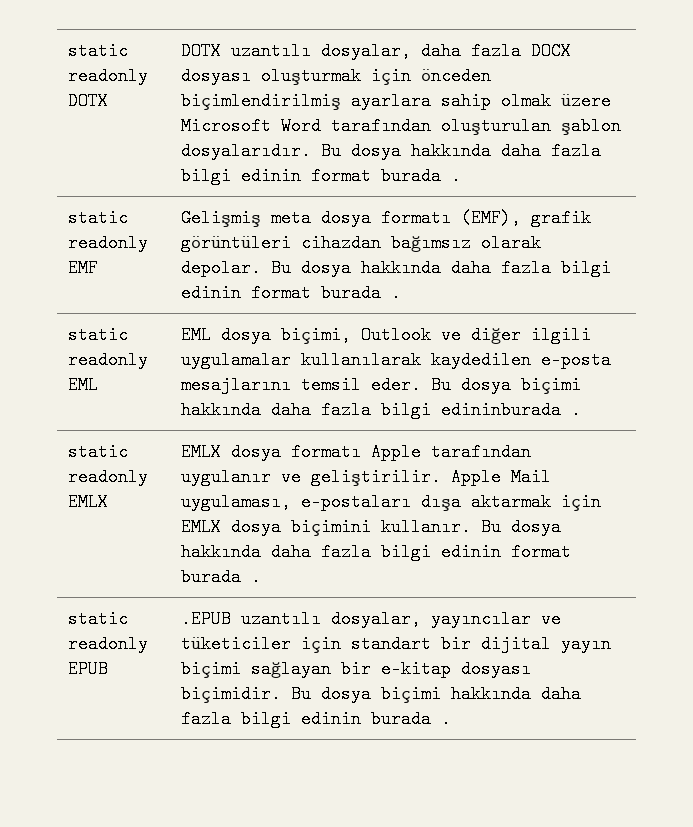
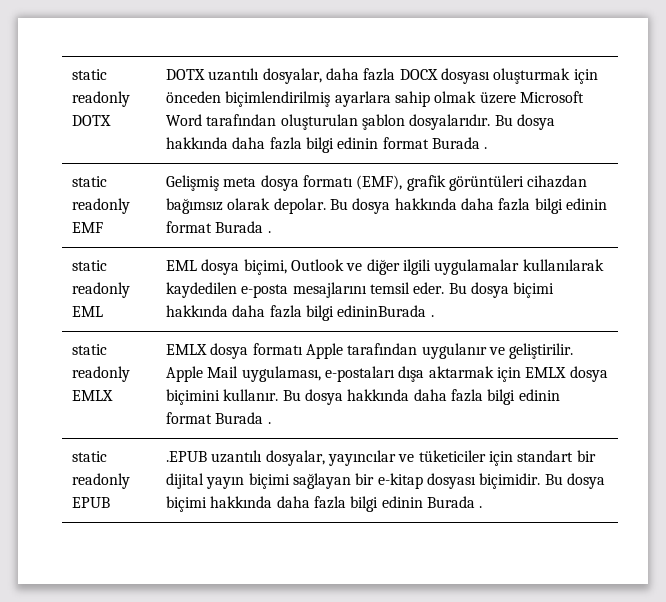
[380,167,441,185] burada -> [431,137,480,149] Burada
[320,284,381,302] burada -> [215,221,264,233] Burada
[440,401,561,419] edininburada -> [337,305,427,317] edininBurada
[180,568,241,586] burada -> [215,412,264,424] Burada
[370,710,431,728] burada -> [426,496,475,508] Burada

